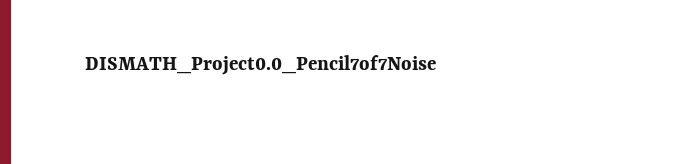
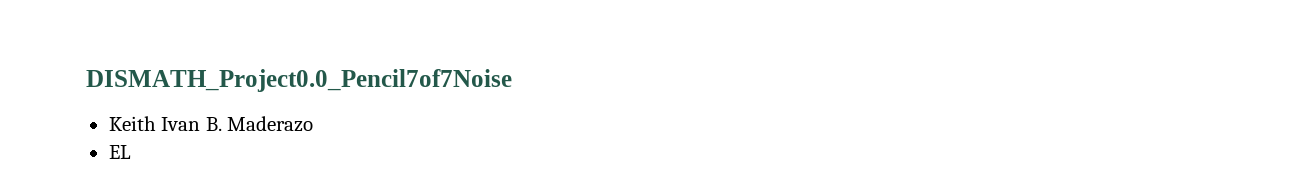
(436, 65) none -> [108,116,314,132] [108,145,131,159] // Keith Ivan B. Maderazo // EL

